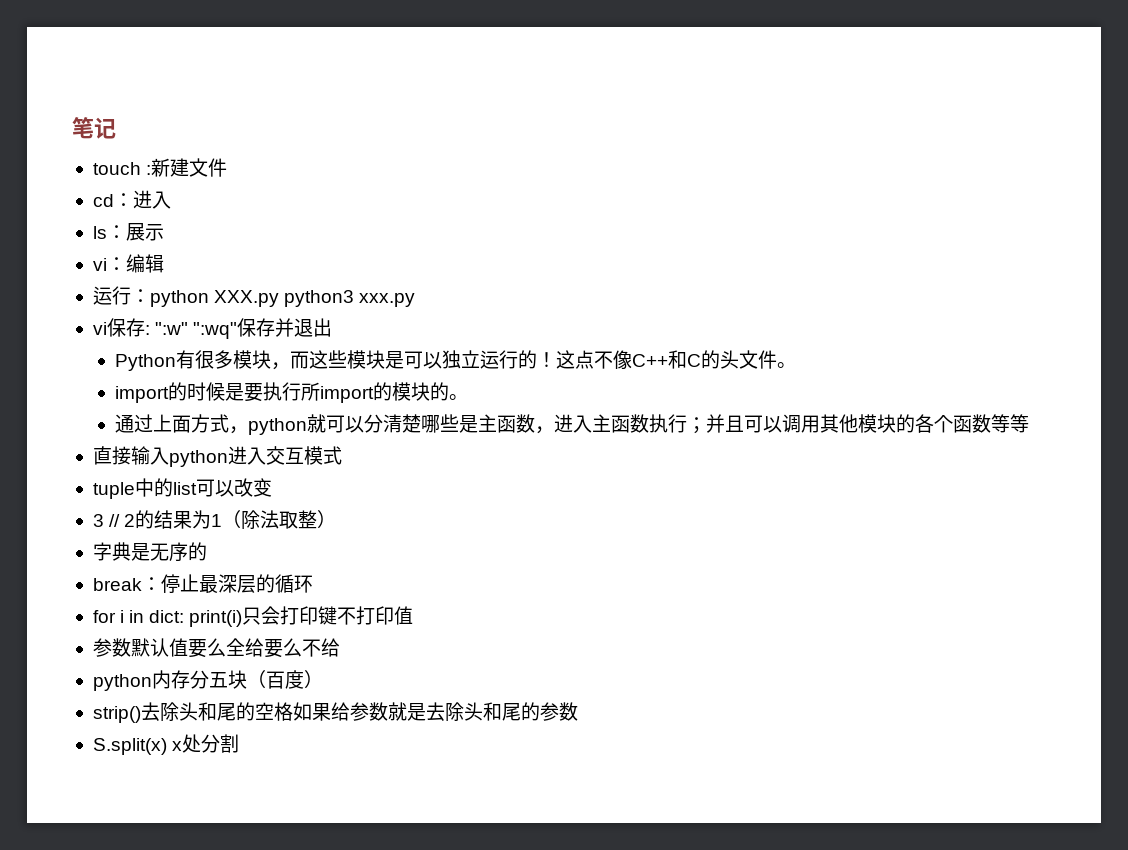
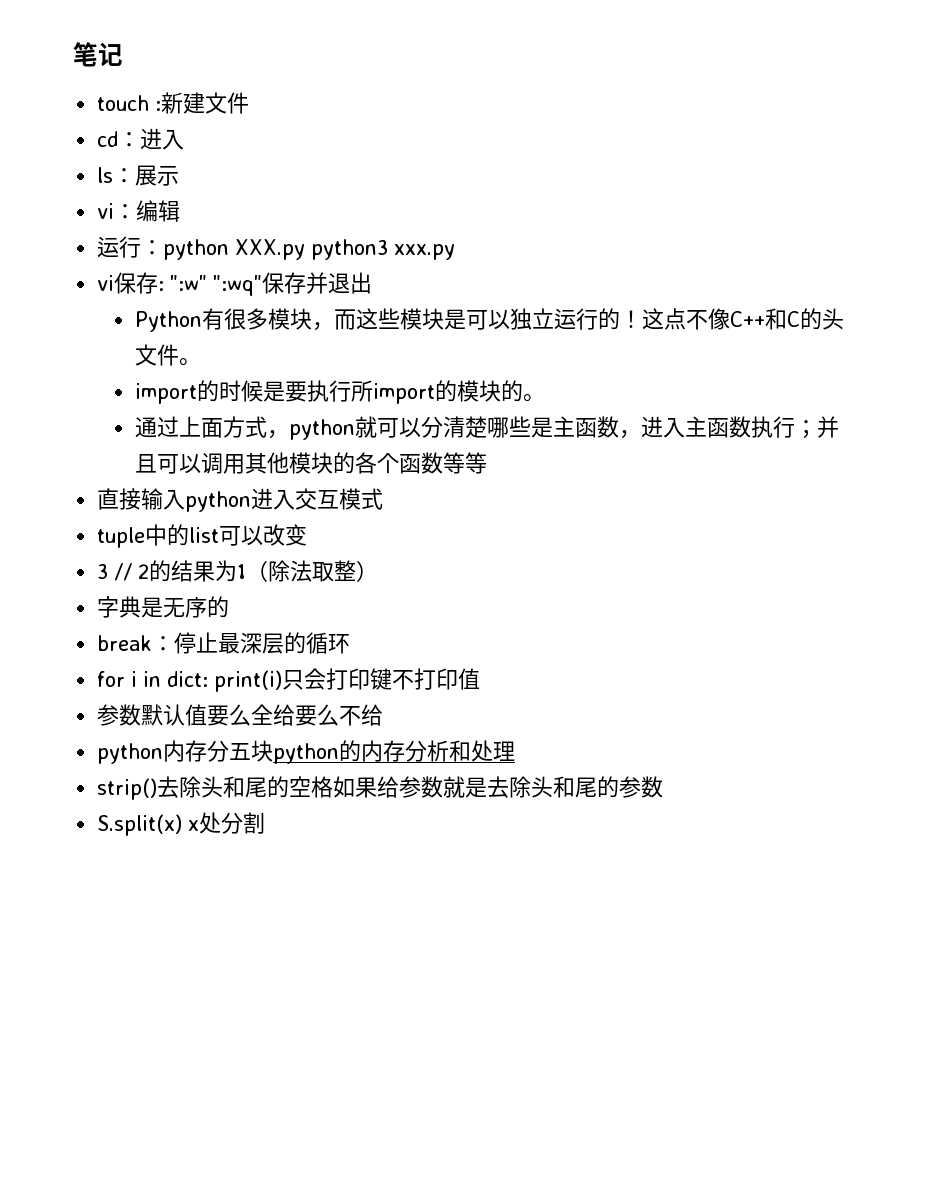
[246,670,323,689] （百度） -> [273,740,516,764] python的内存分析和处理

